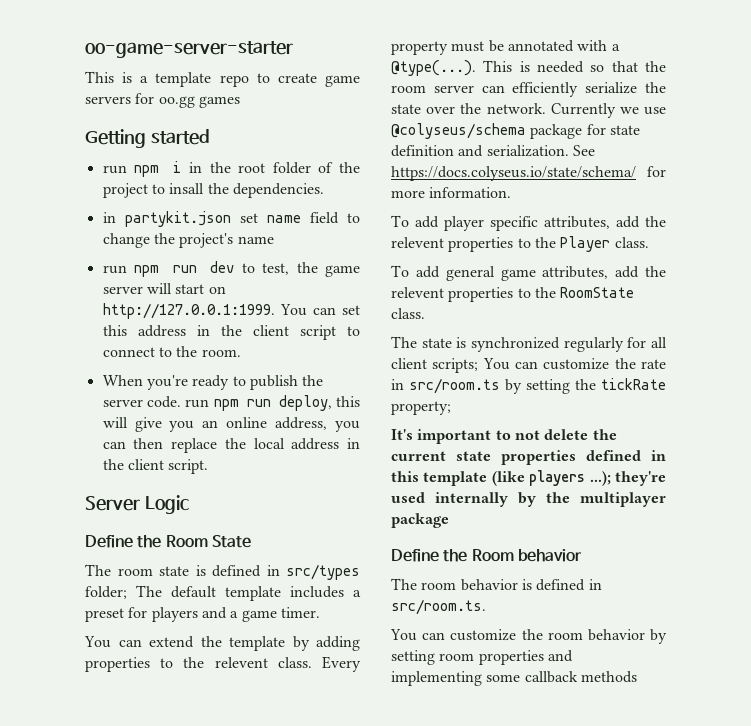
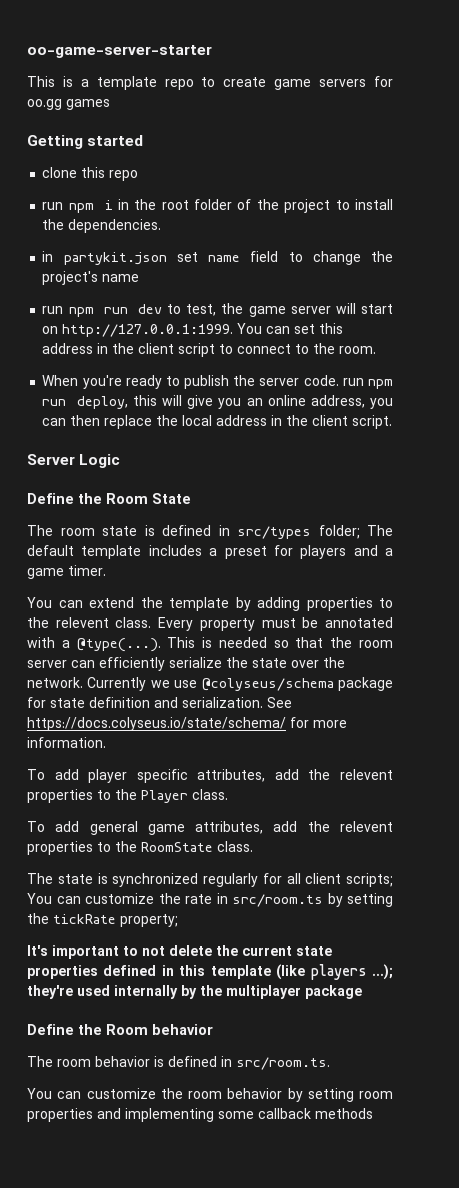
(210, 137) none -> [42,167,139,181] // clone this repo
[169,183,205,194] insall -> [354,199,393,210] install

